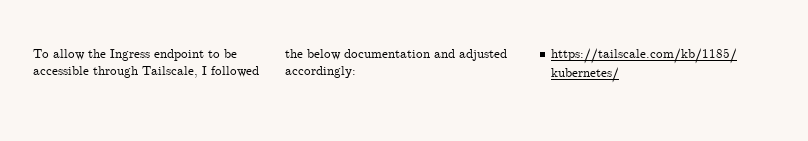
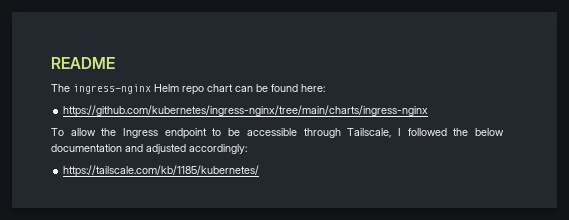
(33, 53) none -> [51,57,115,69] [51,84,325,95] [63,105,429,117] README // The ingress-nginx Helm repo chart can be found here: // https://github.com/kubernetes/ingress-nginx/tree/main/charts/ingress-nginx //

